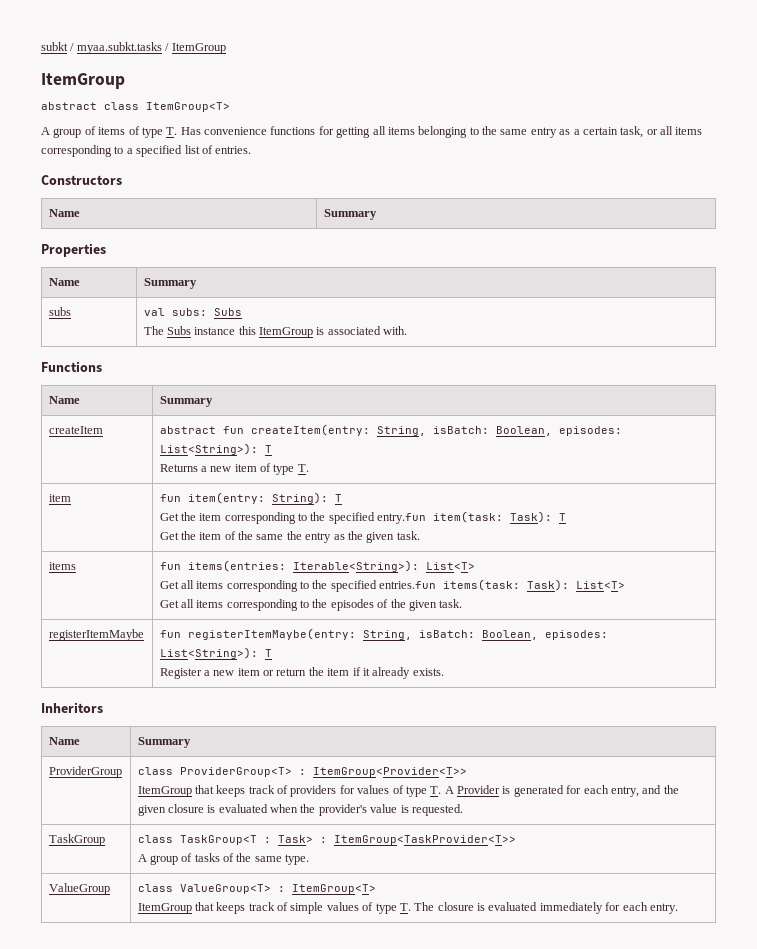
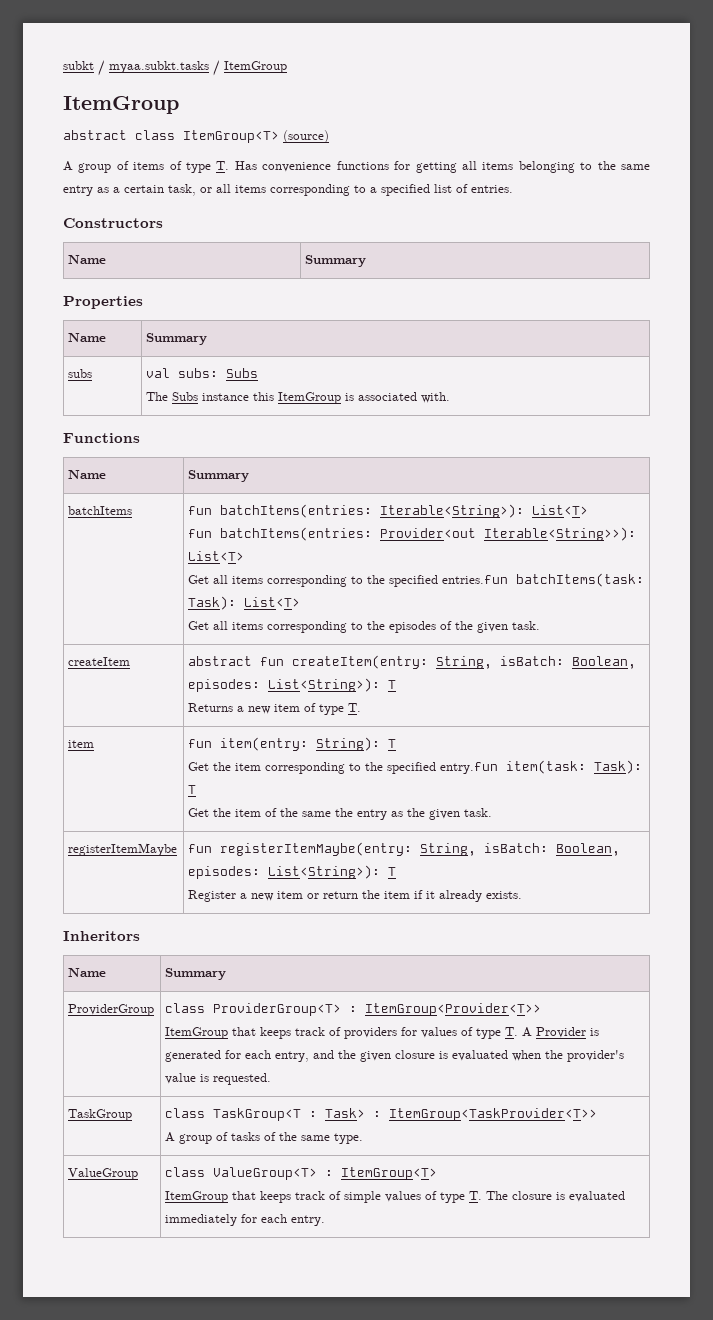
(230, 107) none -> [283,130,329,143] (source)
(213, 401) none -> [68,506,133,515] [188,504,589,518] [188,527,637,541] [188,551,245,561] [188,573,645,587] [188,596,301,610] [188,621,541,633] // batchItems | fun batchItems(entries: Iterable<String>): List<T> // fun batchItems(entries: Provider<out Iterable<String>>): List<T> // Get all items corresponding to the specified entries.fun batchItems(task: Task): List<T> // Get all items corresponding to the episodes of the given task.
[48,562,76,570] [159,560,475,572] [159,579,626,592] [159,599,463,611] // items | fun items(entries: Iterable<String>): List<T> // Get all items corresponding to the specified entries.fun items(task: Task): List<T> // Get all items corresponding to the episodes of the given task. -> (493, 812) none

